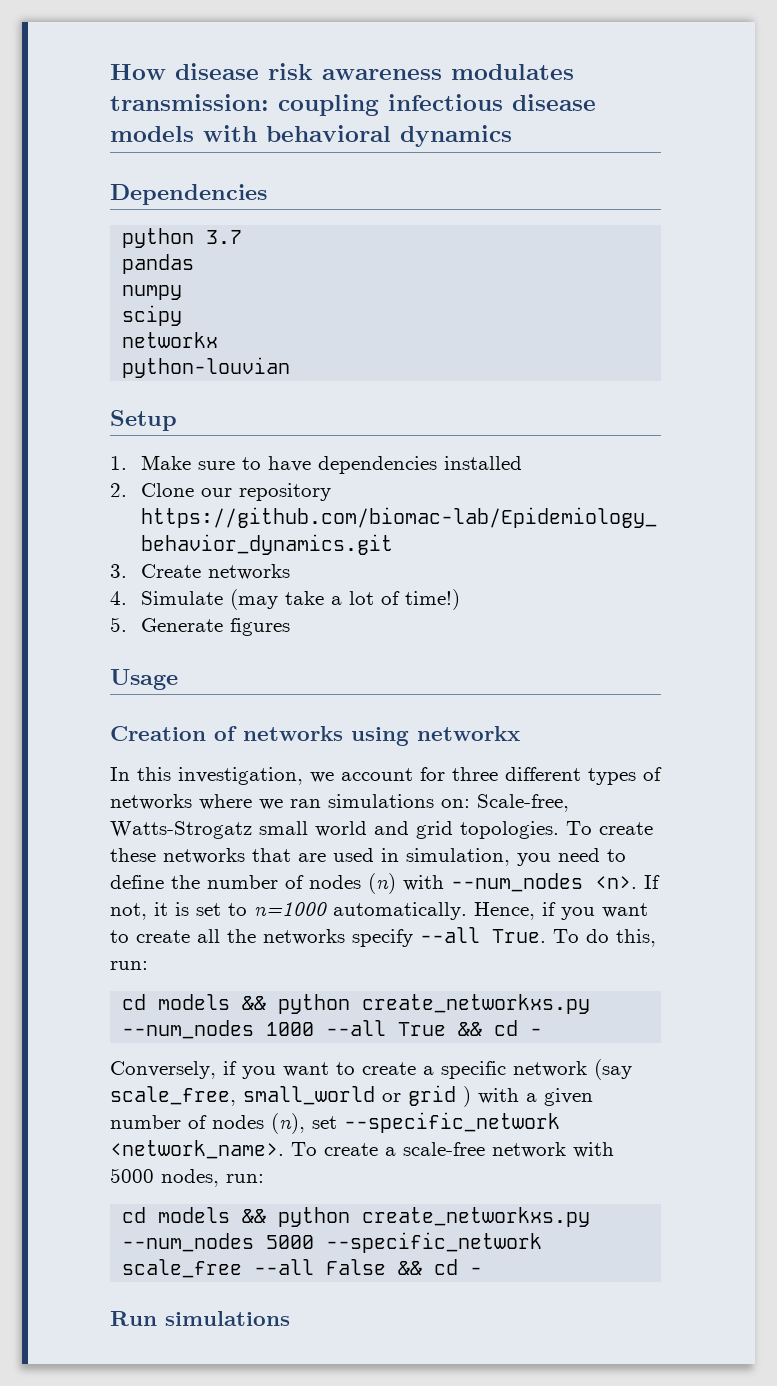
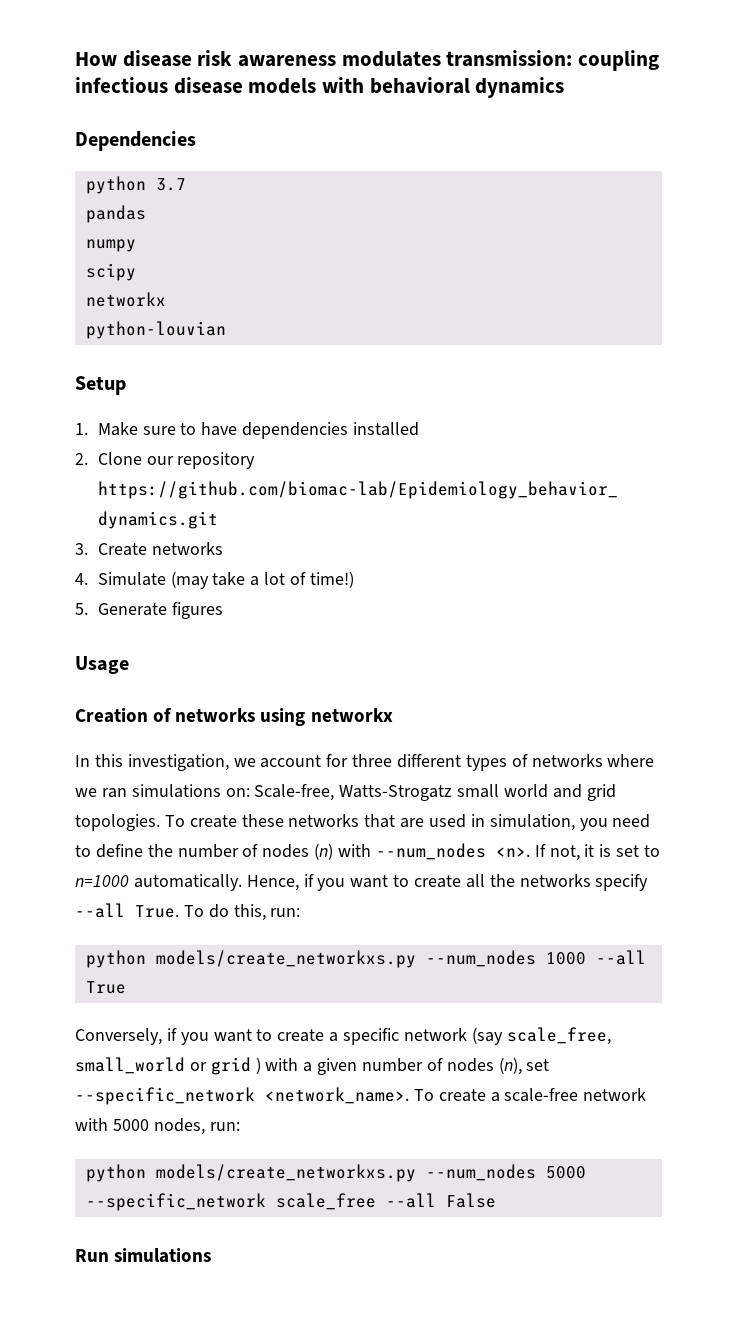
[122,994,591,1014] cd models && python create_networkxs.py -> [85,950,416,968] python models/create_networkxs.py
[458,1020,543,1036] && cd - -> (126, 987) none
[122,1207,591,1227] cd models && python create_networkxs.py -> [85,1164,416,1182] python models/create_networkxs.py
[398,1259,483,1275] && cd - -> (496, 1200) none

